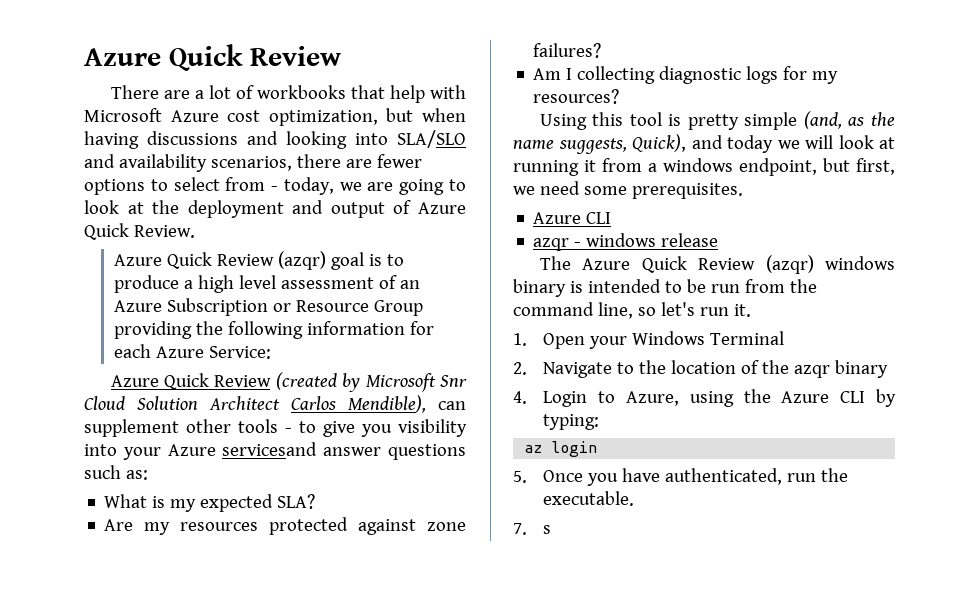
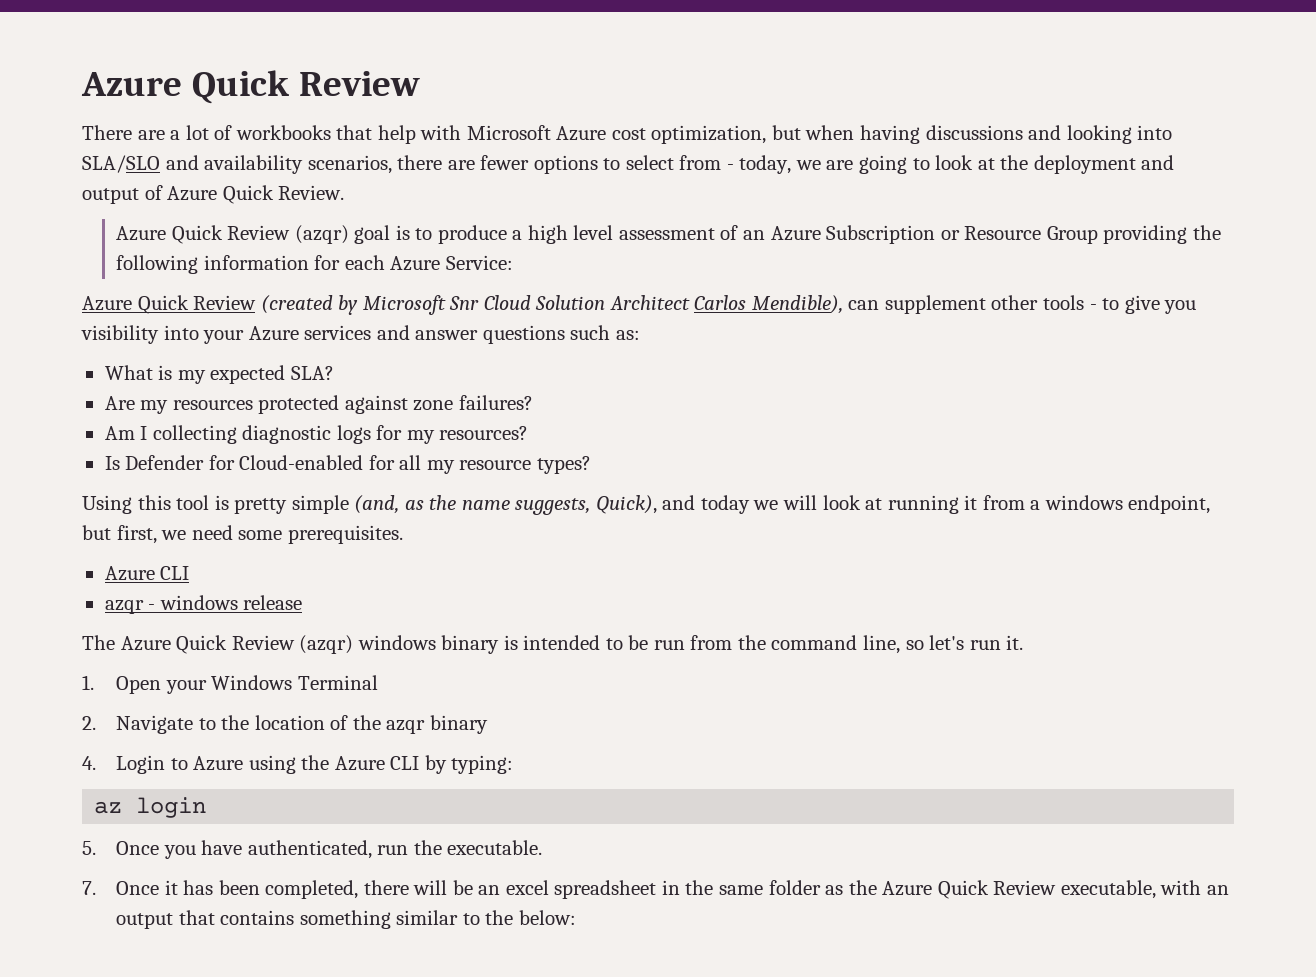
[222,442,318,456] servicesand -> [304,325,410,340] services and
(620, 96) none -> [104,455,591,474] // Is Defender for Cloud-enabled for all my resource types?
[625,391,679,406] Azure, -> [193,756,244,771] Azure
[543,525,552,534] s -> [116,880,1229,899] [116,910,576,929] Once it has been completed, there will be an excel spreadsheet in the same folder as the Azure Quick Review executable, with an output that contains something similar to the below:

